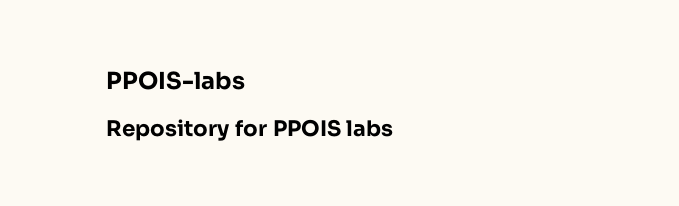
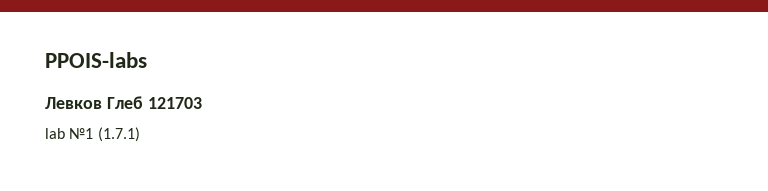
[106,119,394,141] Repository for PPOIS labs -> [45,96,202,109] [45,127,140,142] Левков Глеб 121703 // lab №1 (1.7.1)

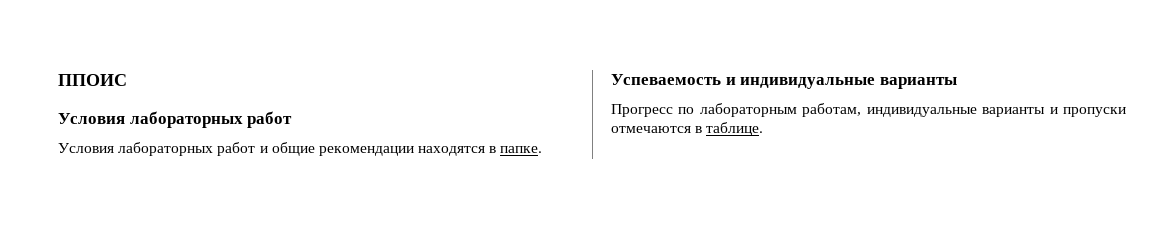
[45,52,147,68] [45,96,202,109] [45,127,140,142] PPOIS-labs // Левков Глеб 121703 // lab №1 (1.7.1) -> [58,74,127,86] [58,111,293,128] [58,142,543,156] [611,74,957,89] [611,103,1126,117] [611,122,764,136] ППОИС // Условия лабораторных работ // Условия лабораторных работ и общие рекомендации находятся в папке. // Успеваемость и индивидуальные варианты // Прогресс по лабораторным работам, индивидуальные варианты и пропуски отмечаются в таблице.

